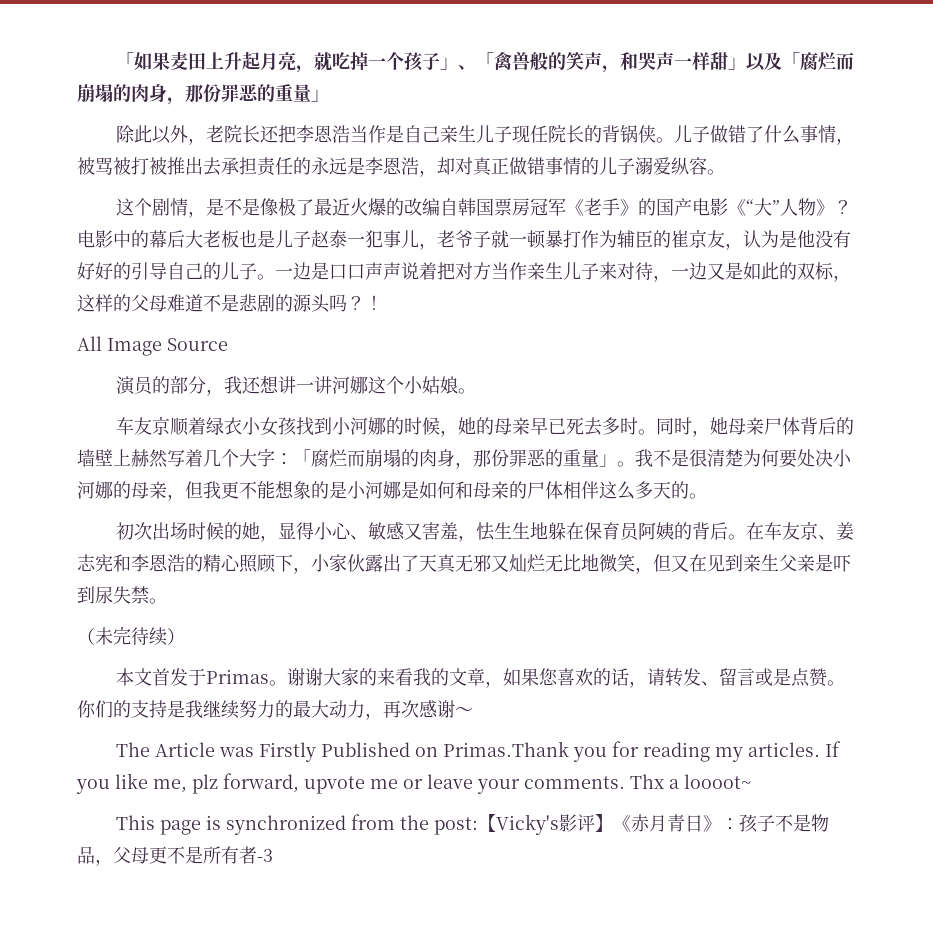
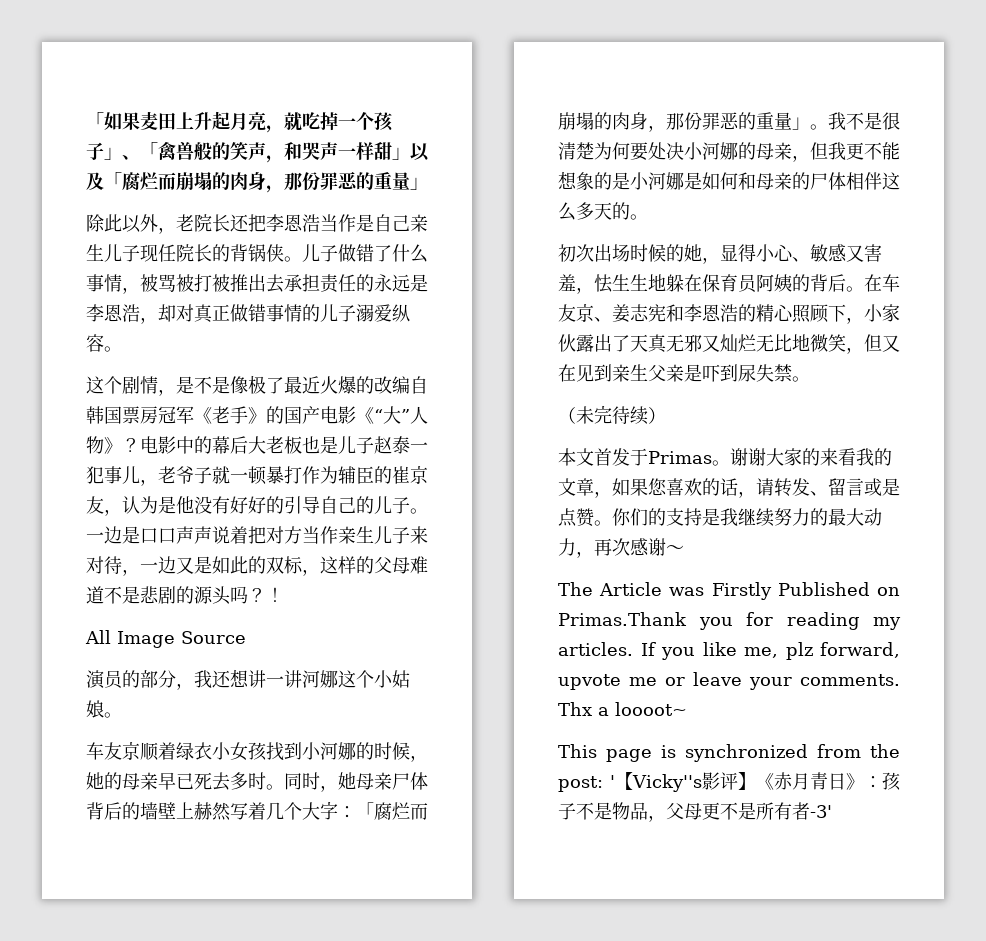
[478,814,560,835] 【Vicky's -> [610,772,702,792] '【Vicky''s
[257,849,273,862] -3 -> [810,805,832,818] -3'

